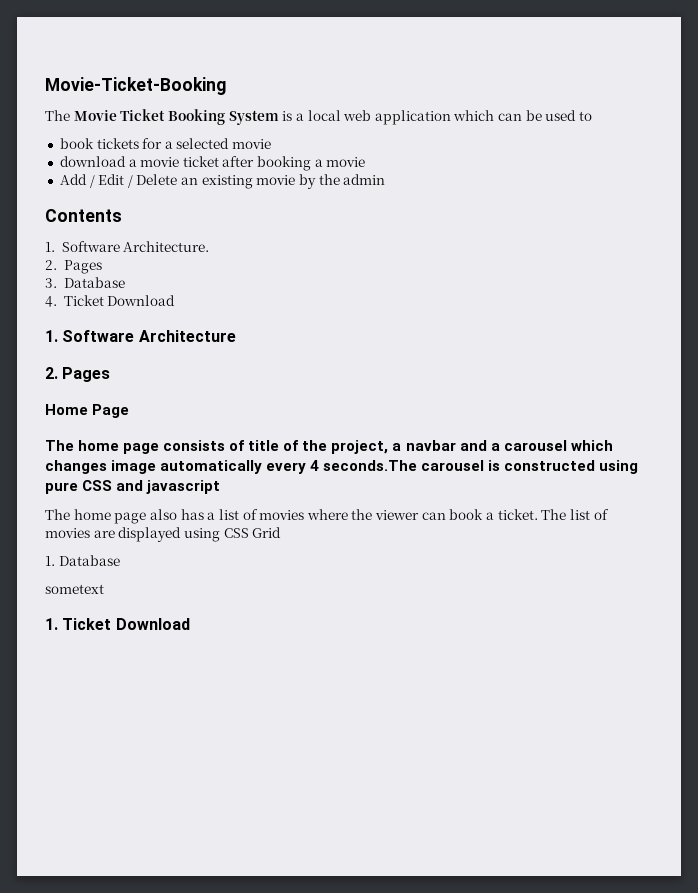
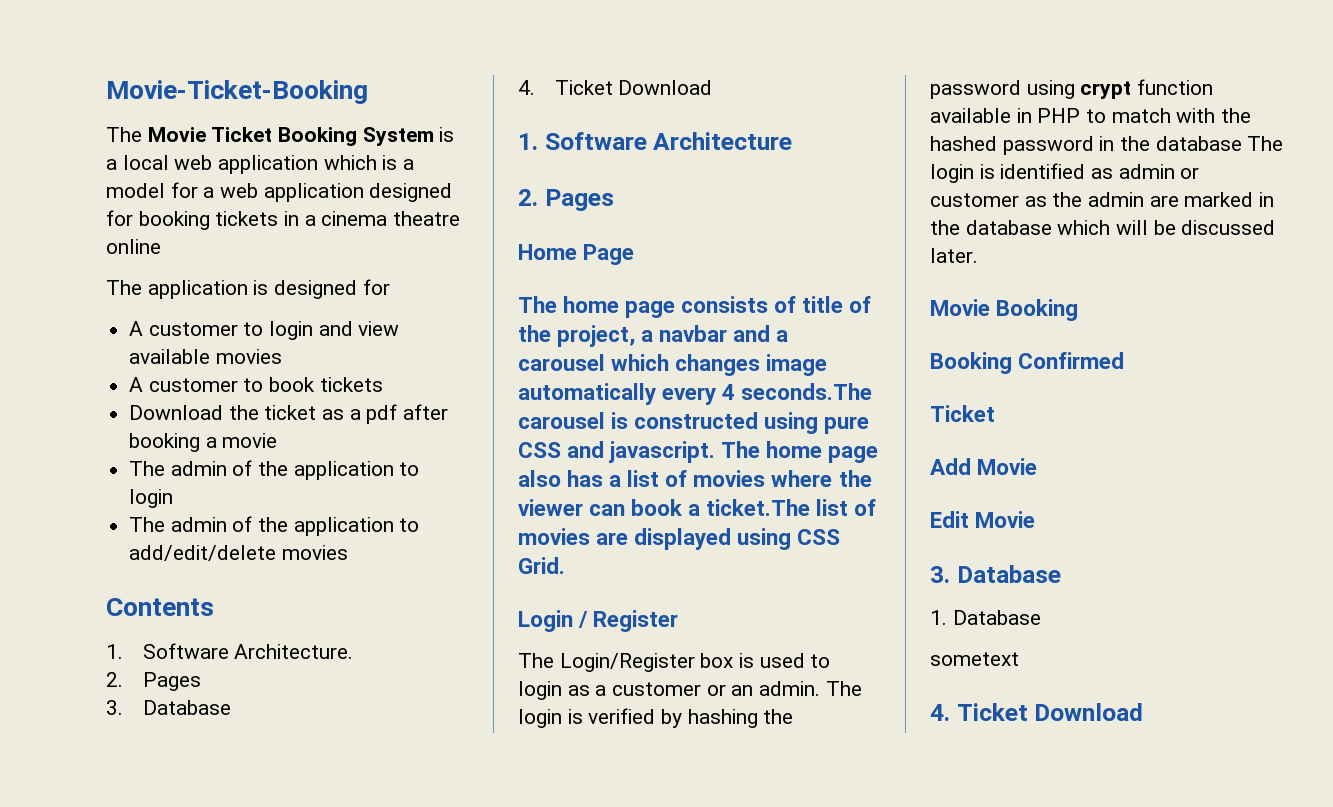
[498,110,593,121] [59,138,272,149] [59,156,366,171] [59,174,386,189] can be used to // book tickets for a selected movie // download a movie ticket after booking a movie // Add / Edit / Delete an existing movie by the admin -> [382,155,415,170] [106,182,453,202] [106,210,461,230] [106,239,161,254] [106,279,390,299] [129,321,400,340] [129,349,282,364] [129,377,383,392] [129,404,449,424] [129,433,278,452] [129,460,420,480] [129,489,174,508] [129,516,420,536] [129,545,348,561] is a model for a web application designed for booking tickets in a cinema theatre online // The application is designed for // A customer to login and view available movies // A customer to book tickets // Download the ticket as a pdf after booking a movie // The admin of the application to login // The admin of the application to add/edit/delete movies
[146,480,221,494] javascript // -> [609,441,716,463] javascript.
[497,509,567,520] ticket. The -> [706,499,811,516] ticket.The
[252,527,282,538] Grid -> [518,557,565,574] [518,610,679,632] [518,653,831,672] [518,681,862,700] [518,708,794,728] [930,79,1214,99] [930,108,1252,123] [930,136,1284,155] [930,163,1200,183] [930,192,1275,207] [930,220,1276,235] [930,248,978,263] [930,299,1079,321] [930,352,1125,374] [930,405,995,422] [930,458,1038,475] [930,511,1036,528] [930,565,1061,583] Grid. // Login / Register // The Login/Register box is used to login as a customer or an admin. The login is verified by hashing the password using crypt function available in PHP to match with the hashed password in the database The login is identified as admin or customer as the admin are marked in the database which will be discussed later. // Movie Booking // Booking Confirmed // Ticket // Add Movie // Edit Movie // 3. Database
[45,618,58,630] 1. -> [930,704,950,721] 4.

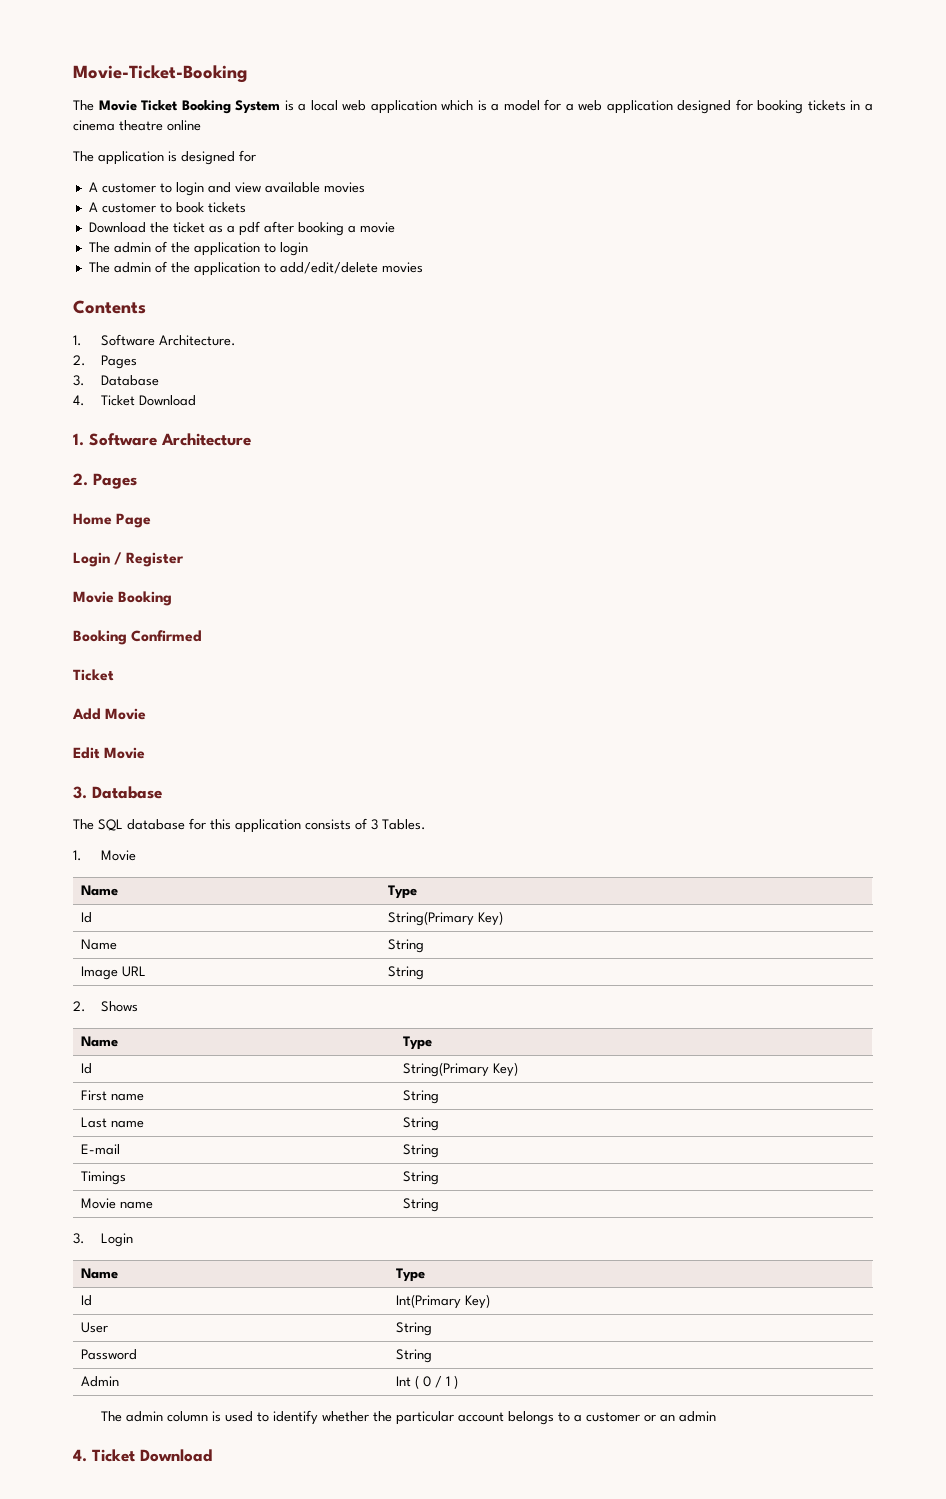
[518,296,872,318] [518,325,789,347] [518,354,828,376] [518,383,873,405] [518,412,870,434] [518,441,879,463] [518,470,872,487] [518,499,877,516] [518,528,841,550] [518,557,565,574] [518,610,679,632] [518,653,831,672] [518,681,862,700] [518,708,794,728] [930,79,1214,99] [930,108,1252,123] [930,136,1284,155] [930,163,1200,183] [930,192,1275,207] [930,220,1276,235] [930,248,978,263] The home page consists of title of the project, a navbar and a carousel which changes image automatically every 4 seconds.The carousel is constructed using pure CSS and javascript. The home page also has a list of movies where the viewer can book a ticket.The list of movies are displayed using CSS Grid. // Login / Register // The Login/Register box is used to login as a customer or an admin. The login is verified by hashing the password using crypt function available in PHP to match with the hashed password in the database The login is identified as admin or customer as the admin are marked in the database which will be discussed later. -> [73,552,185,567] Login / Register
[930,610,1041,625] [930,652,1019,666] 1. Database // sometext -> [73,818,426,833] [73,850,136,861] [81,885,119,896] [388,885,418,899] [81,912,93,923] [388,911,504,926] [81,939,118,950] [388,939,425,953] [81,966,147,980] [388,966,425,980] [73,1001,138,1012] [81,1036,119,1047] [403,1036,433,1050] [81,1063,93,1074] [403,1062,519,1077] [81,1090,145,1101] [403,1090,440,1104] [81,1117,145,1128] [403,1117,440,1131] [81,1144,121,1155] [403,1144,440,1158] [81,1171,127,1185] [403,1171,440,1185] [81,1198,154,1209] [403,1198,440,1212] [73,1233,133,1247] [81,1268,119,1279] [396,1268,426,1282] [81,1295,93,1306] [396,1294,491,1309] [81,1322,109,1333] [396,1322,433,1336] [81,1349,138,1360] [396,1349,433,1363] [81,1376,120,1387] [396,1375,459,1389] [100,1410,716,1425] The SQL database for this application consists of 3 Tables. // 1. Movie // Name | Type // Id | String(Primary Key) // Name | String // Image URL | String // 2. Shows // Name | Type // Id | String(Primary Key) // First name | String // Last name | String // E-mail | String // Timings | String // Movie name | String // 3. Login // Name | Type // Id | Int(Primary Key) // User | String // Password | String // Admin | Int ( 0 / 1 ) // The admin column is used to identify whether the particular account belongs to a customer or an admin

